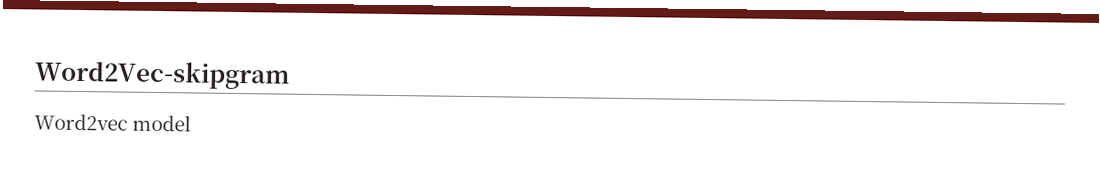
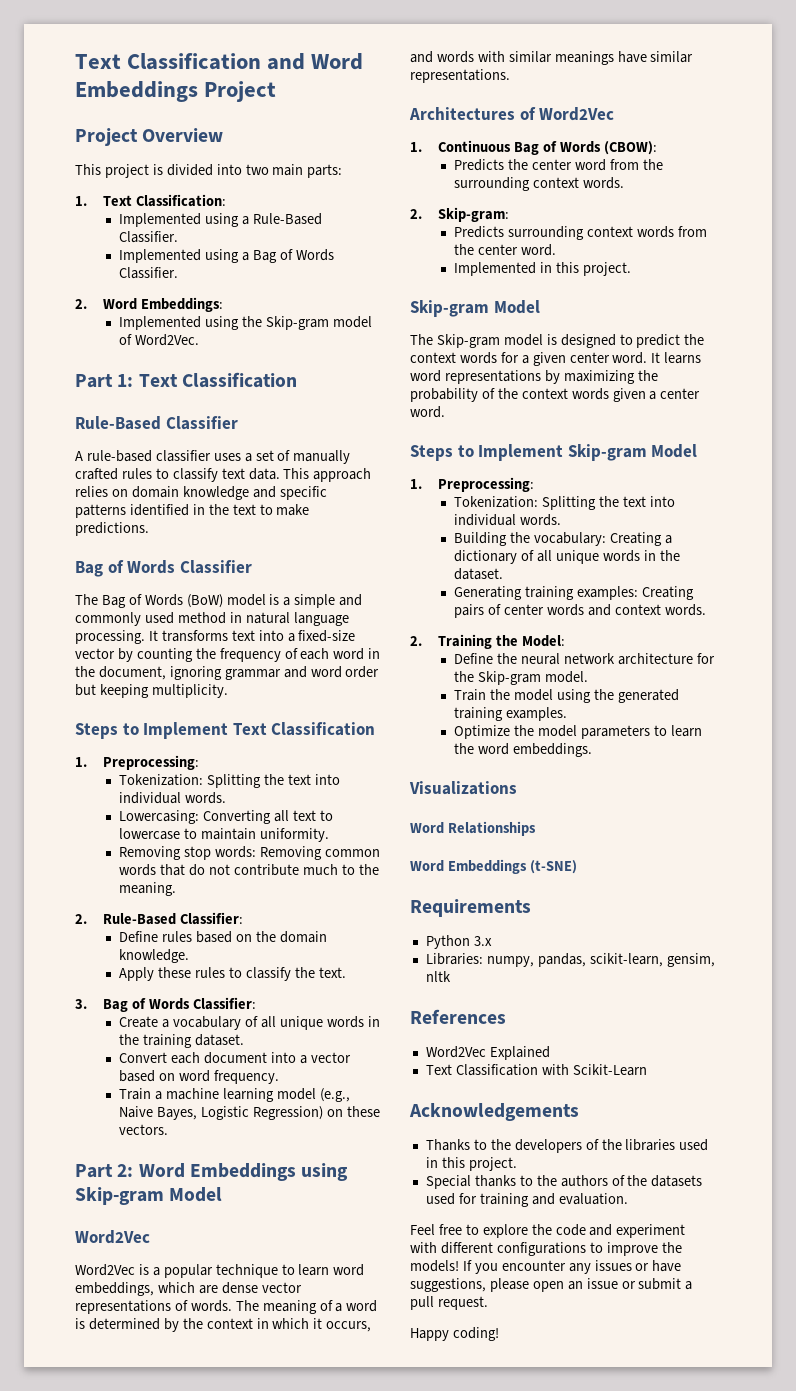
[34,60,290,90] [34,113,192,132] Word2Vec-skipgram // Word2vec model -> [75,53,364,70] [75,81,277,102] [75,128,224,146] [75,164,343,178] [75,194,227,207] [119,213,323,227] [119,231,179,243] [119,249,334,263] [119,267,179,279] [75,297,224,312] [119,316,372,330] [119,334,200,346] [75,372,297,388] [75,416,238,430] [75,450,351,464] [75,468,372,482] [75,486,327,500] [75,504,310,518] [75,522,149,536] [75,560,252,577] [75,594,363,608] [75,612,349,626] [75,630,356,644] [75,648,381,662] [75,666,380,680] [75,684,228,698] [75,722,376,739] [75,755,200,770] [119,774,340,788] [119,792,227,804] [119,810,333,824] [119,828,330,842] [119,846,380,860] [119,864,379,876] [119,882,177,896] [75,912,244,925] [119,931,327,943] [119,949,190,963] [119,967,346,981] [75,997,257,1012] [119,1016,380,1030] [119,1034,245,1048] [119,1052,351,1064] [119,1070,280,1084] [119,1088,350,1102] [119,1106,380,1120] [119,1124,169,1135] [75,1163,349,1181] [75,1187,223,1205] [75,1230,150,1244] [75,1264,365,1278] [75,1282,302,1296] [75,1300,378,1314] [75,1318,372,1332] [410,51,694,65] [410,69,510,83] [409,107,615,121] [410,140,658,155] [454,159,663,171] [454,177,625,191] [410,207,510,222] [454,226,707,240] [454,244,557,256] [454,262,632,276] [410,300,540,317] [410,334,705,348] [410,352,702,366] [410,370,658,384] [410,388,701,402] [410,406,445,418] [410,444,698,461] [410,477,535,492] [454,496,675,510] [454,514,562,526] [454,532,672,546] [454,550,680,564] [454,568,504,580] [454,586,695,600] [454,604,706,618] [410,634,566,649] [454,653,715,665] [454,671,589,685] [454,689,679,703] [454,707,568,721] [454,725,702,739] [454,743,593,757] [409,781,517,795] [410,821,536,836] [410,859,577,874] [410,899,531,917] [425,935,492,949] [425,953,715,967] [425,971,451,982] [410,1009,506,1024] [425,1046,550,1060] [425,1064,647,1076] [409,1103,579,1121] [425,1139,709,1153] [425,1157,517,1171] [425,1175,703,1189] [425,1193,628,1207] [410,1224,686,1238] [410,1242,682,1256] [410,1260,682,1274] [410,1278,693,1292] [410,1296,488,1310] [410,1327,499,1341] Text Classification and Word Embeddings Project // Project Overview // This project is divided into two main parts: // 1. Text Classification: // Implemented using a Rule-Based Classifier. // Implemented using a Bag of Words Classifier. // 2. Word Embeddings: // Implemented using the Skip-gram model of Word2Vec. // Part 1: Text Classification // Rule-Based Classifier // A rule-based classifier uses a set of manually crafted rules to classify text data. This approach relies on domain knowledge and specific patterns identified in the text to make predictions. // Bag of Words Classifier // The Bag of Words (BoW) model is a simple and commonly used method in natural language processing. It transforms text into a fixed-size vector by counting the frequency of each word in the document, ignoring grammar and word order but keeping multiplicity. // Steps to Implement Text Classification // 1. Preprocessing: // Tokenization: Splitting the text into individual words. // Lowercasing: Converting all text to lowercase to maintain uniformity. // Removing stop words: Removing common words that do not contribute much to the meaning. // 2. Rule-Based Classifier: // Define rules based on the domain knowledge. // Apply these rules to classify the text. // 3. Bag of Words Classifier: // Create a vocabulary of all unique words in the training dataset. // Convert each document into a vector based on word frequency. // Train a machine learning model (e.g., Naive Bayes, Logistic Regression) on these vectors. // Part 2: Word Embeddings using Skip-gram Model // Word2Vec // Word2Vec is a popular technique to learn word embeddings, which are dense vector representations of words. The meaning of a word is determined by the context in which it occurs, and words with similar meanings have similar representations. // Architectures of Word2Vec // 1. Continuous Bag of Words (CBOW): // Predicts the center word from the surrounding context words. // 2. Skip-gram: // Predicts surrounding context words from the center word. // Implemented in this project. // Skip-gram Model // The Skip-gram model is designed to predict the context words for a given center word. It learns word representations by maximizing the probability of the context words given a center word. // Steps to Implement Skip-gram Model // 1. Preprocessing: // Tokenization: Splitting the text into individual words. // Building the vocabulary: Creating a dictionary of all unique words in the dataset. // Generating training examples: Creating pairs of center words and context words. // 2. Training the Model: // Define the neural network architecture for the Skip-gram model. // Train the model using the generated training examples. // Optimize the model parameters to learn the word embeddings. // Visualizations // Word Relationships // Word Embeddings (t-SNE) // Requirements // Python 3.x // Libraries: numpy, pandas, scikit-learn, gensim, nltk // References // Word2Vec Explained // Text Classification with Scikit-Learn // Acknowledgements // Thanks to the developers of the libraries used in this project. // Special thanks to the authors of the datasets used for training and evaluation. // Feel free to explore the code and experiment with different configurations to improve the models! If you encounter any issues or have suggestions, please open an issue or submit a pull request. // Happy coding!

